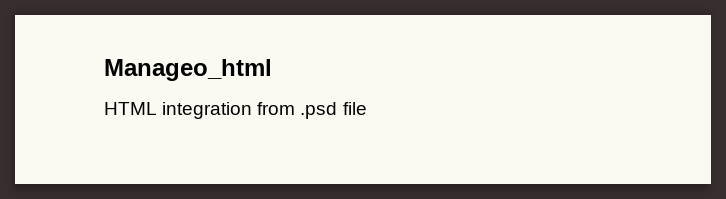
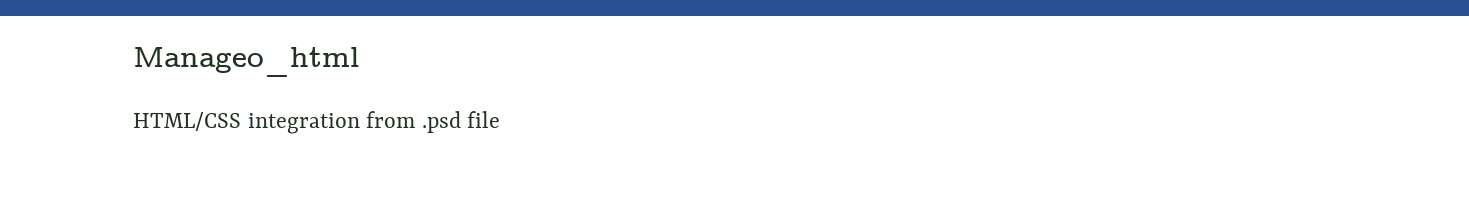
[104,102,157,115] HTML -> [133,112,241,131] HTML/CSS

